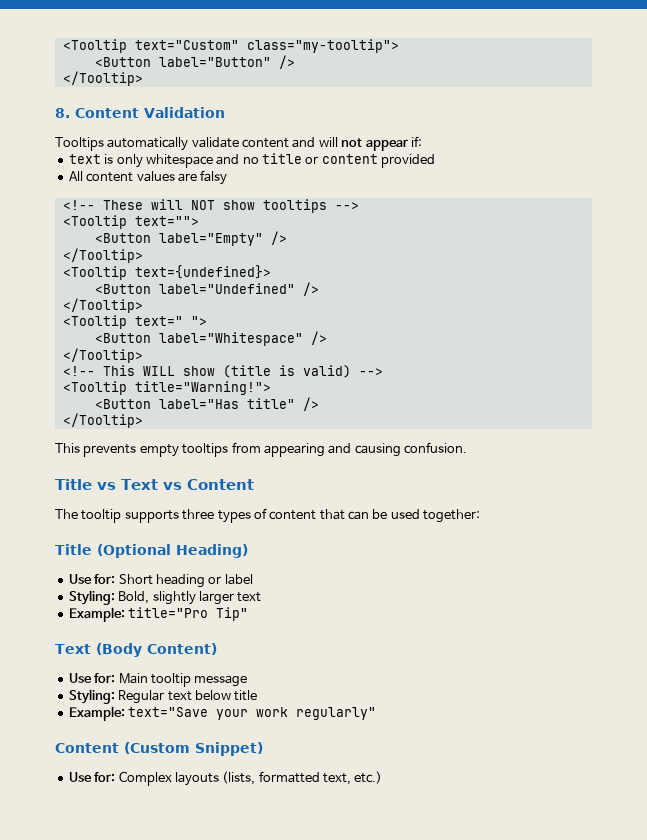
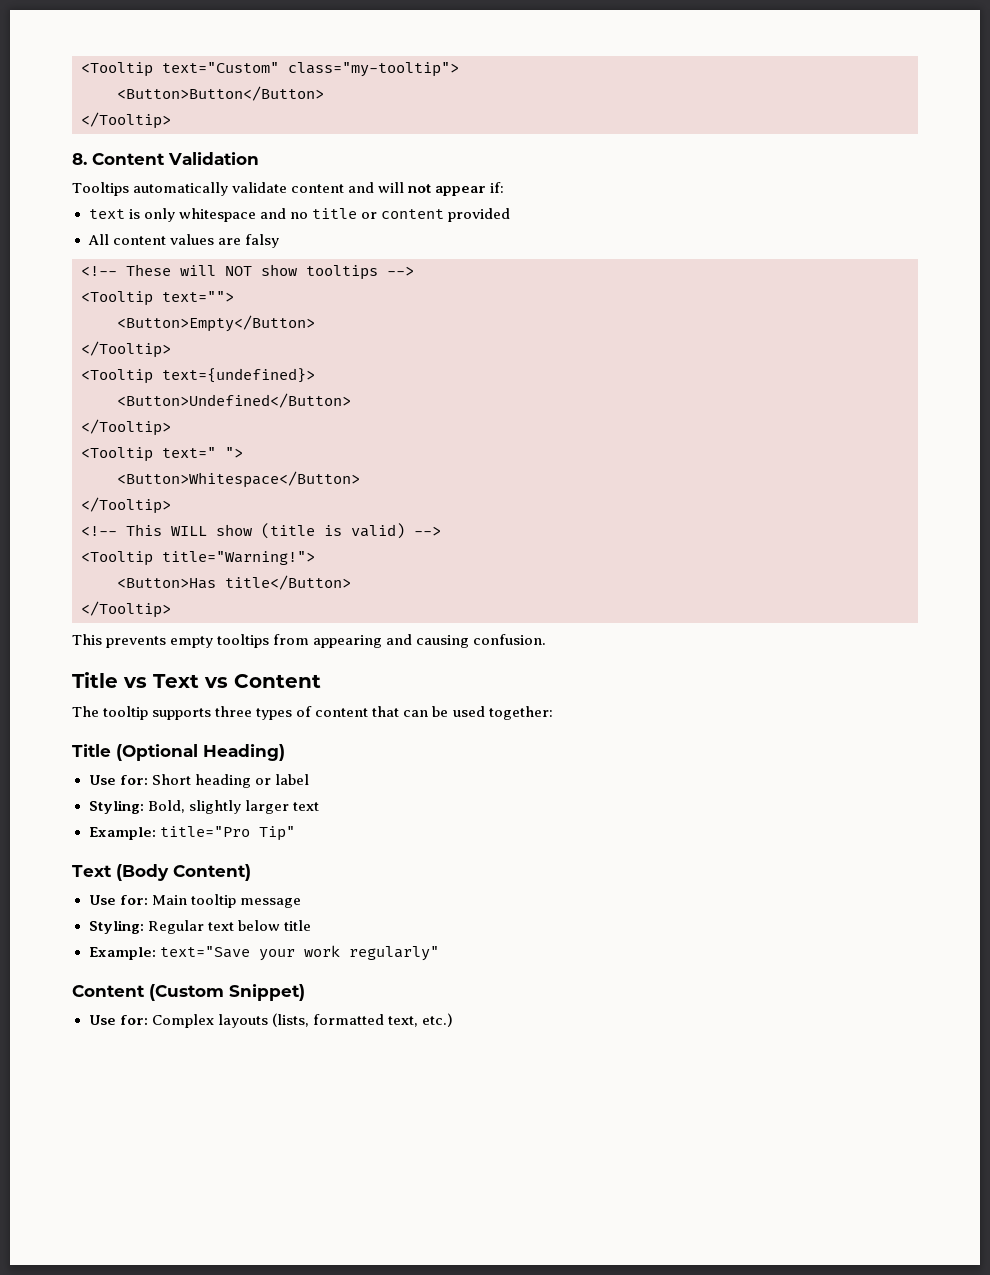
[94,55,295,69] <Button label="Button" /> -> [117,86,324,101] <Button>Button</Button>
[94,231,287,246] <Button label="Empty" /> -> [117,315,315,332] <Button>Empty</Button>
[94,282,319,296] <Button label="Undefined" /> -> [117,393,351,408] <Button>Undefined</Button>
[94,331,327,346] <Button label="Whitespace" /> -> [117,471,360,488] <Button>Whitespace</Button>
[94,397,319,411] <Button label="Has title" /> -> [117,575,351,590] <Button>Has title</Button>

